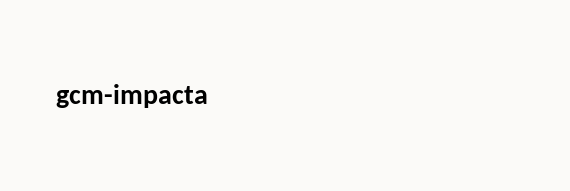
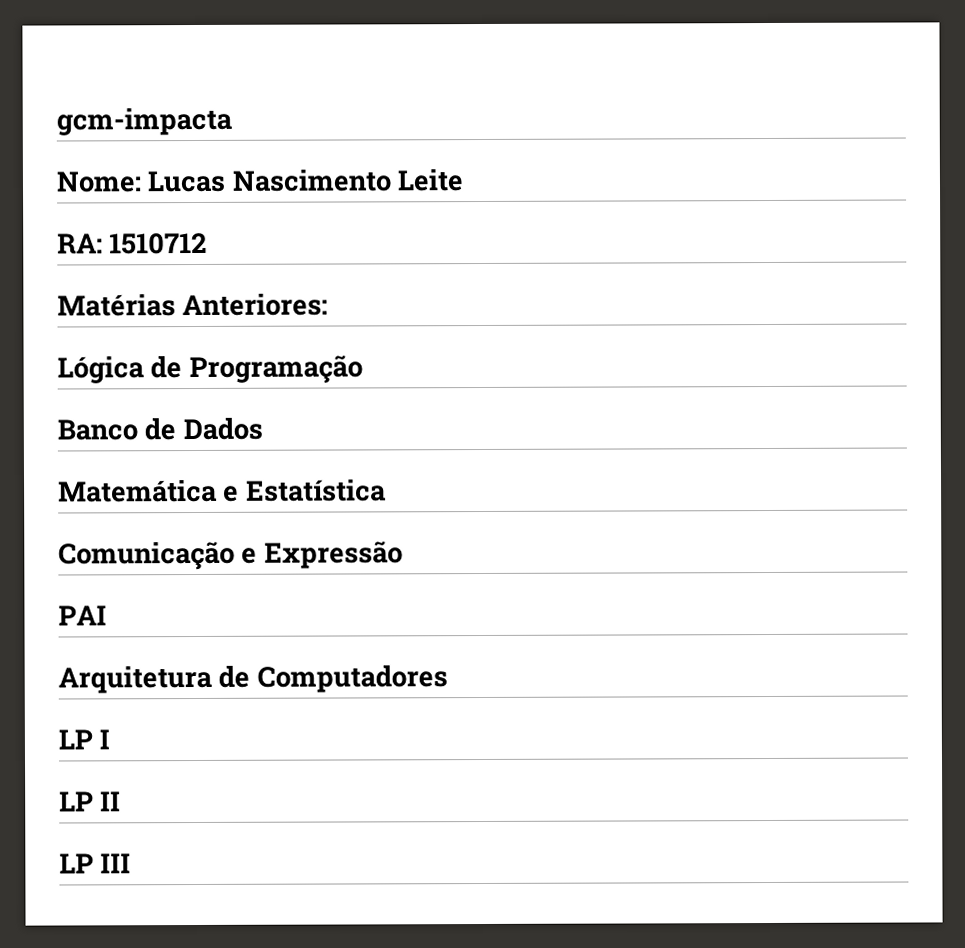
(208, 96) none -> [56,169,465,193] [57,232,208,255] [57,293,329,317] [57,355,363,385] [57,417,263,441] [58,479,386,503] [58,541,403,571] [58,605,107,626] [58,665,448,694] [58,729,111,750] [59,791,122,812] [59,853,132,874] // Nome: Lucas Nascimento Leite // RA: 1510712 // Matérias Anteriores: // Lógica de Programação // Banco de Dados // Matemática e Estatística // Comunicação e Expressão // PAI // Arquitetura de Computadores // LP I // LP II // LP III

